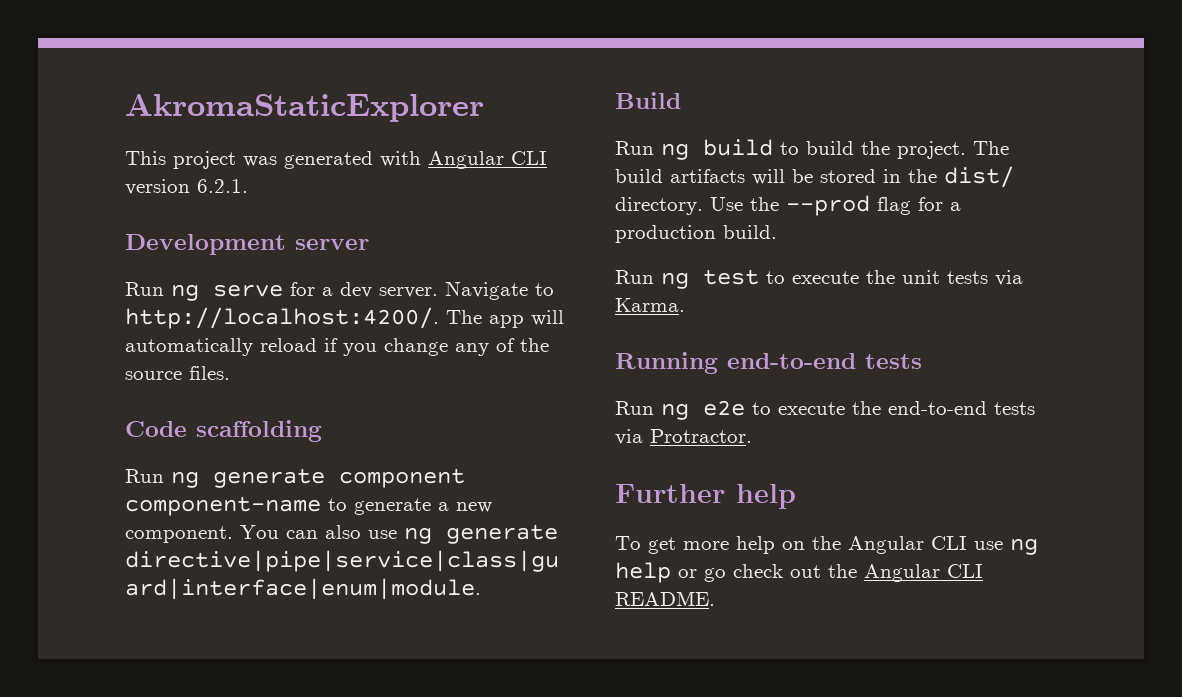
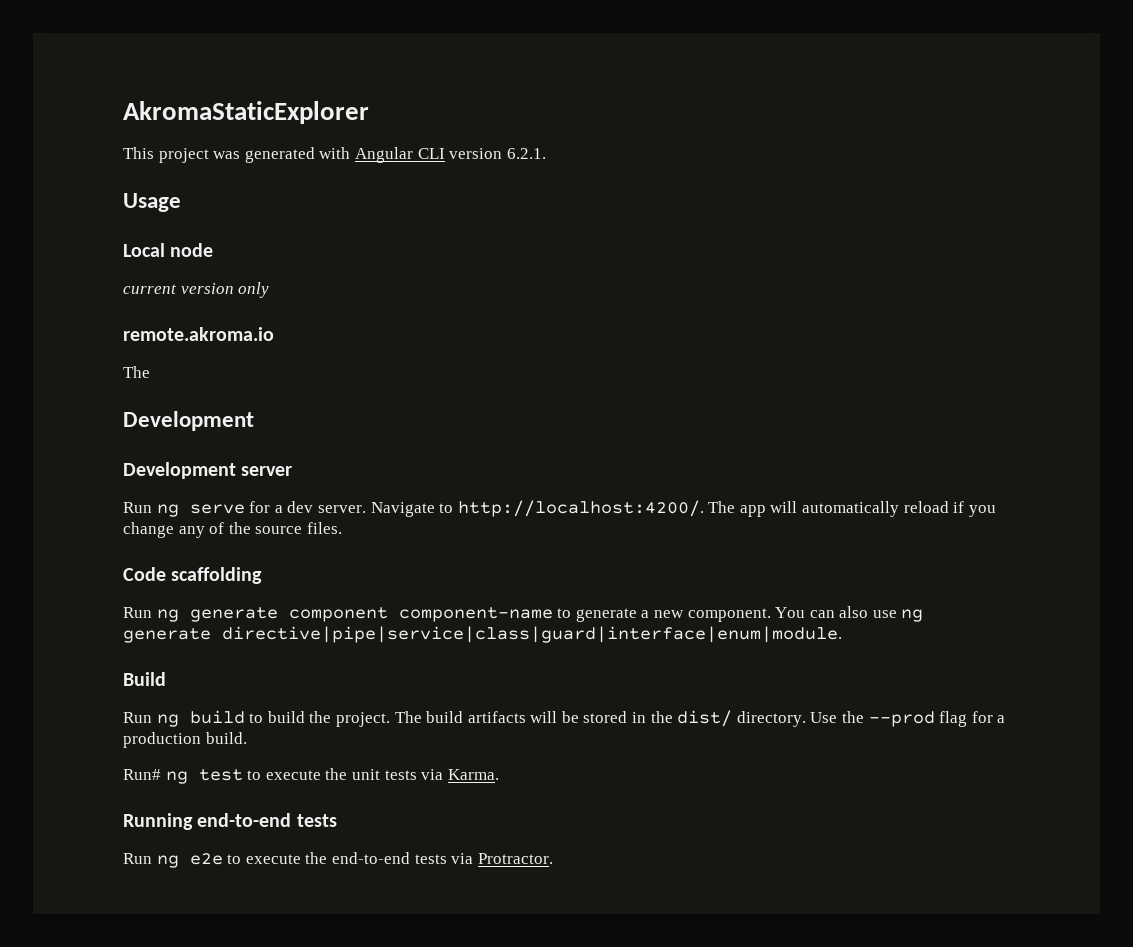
(248, 186) none -> [123,193,181,212] [123,243,214,257] [123,282,270,298] [123,327,274,341] [123,366,150,378] [123,411,254,431] // Usage // Local node // current version only // remote.akroma.io // The // Development
[615,270,654,284] Run -> [123,769,161,780] Run#
[615,484,796,509] [615,536,1038,555] [615,562,983,583] [615,591,715,606] // Further help // To get more help on the Angular CLI use ng help or go check out the Angular CLI README. -> (553, 858) none

